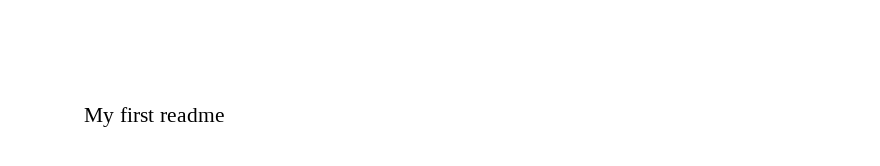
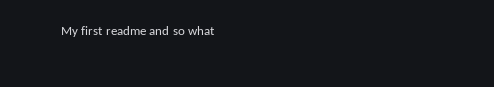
(225, 115) none -> [149,26,215,35] and so what

